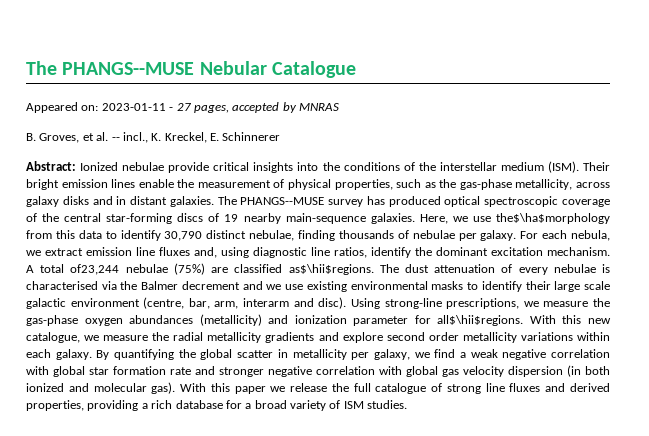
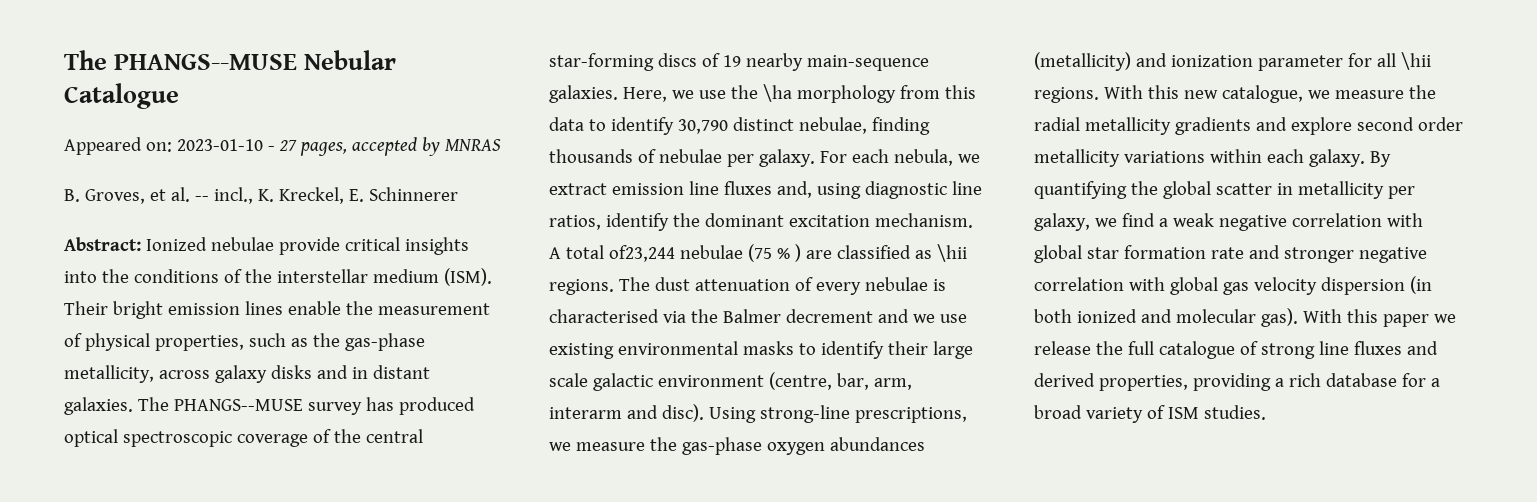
[101,103,166,111] 2023-01-11 -> [176,139,263,151] 2023-01-10
[496,213,610,224] the$\ha$morphology -> [730,84,896,103] the \ha morphology
[173,263,374,275] (75%) are classified as$\hii$regions. -> [747,244,967,262] [549,279,614,295] (75 % ) are classified as \hii regions.
[437,315,524,326] all$\hii$regions. -> [1376,52,1431,70] [1034,87,1099,103] all \hii regions.

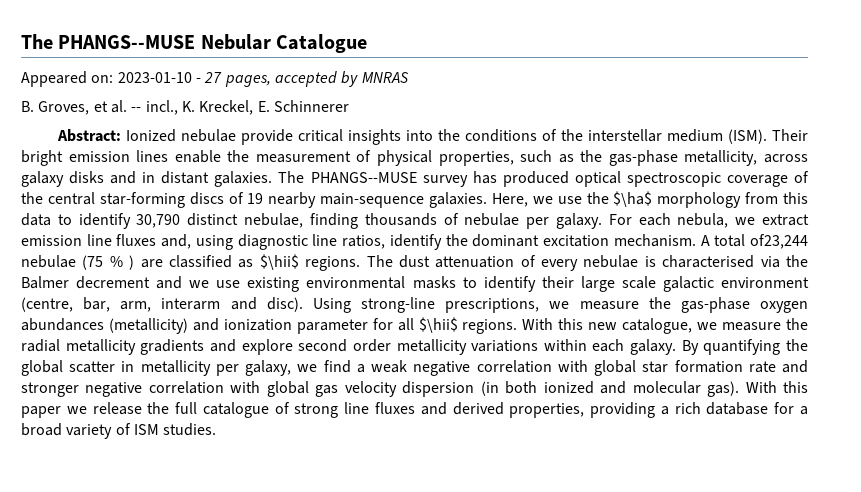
[762,84,792,102] \ha -> [613,191,653,207] $\ha$
[936,244,967,262] \hii -> [259,254,299,270] $\hii$
[1400,52,1431,70] \hii -> [418,317,458,333] $\hii$

